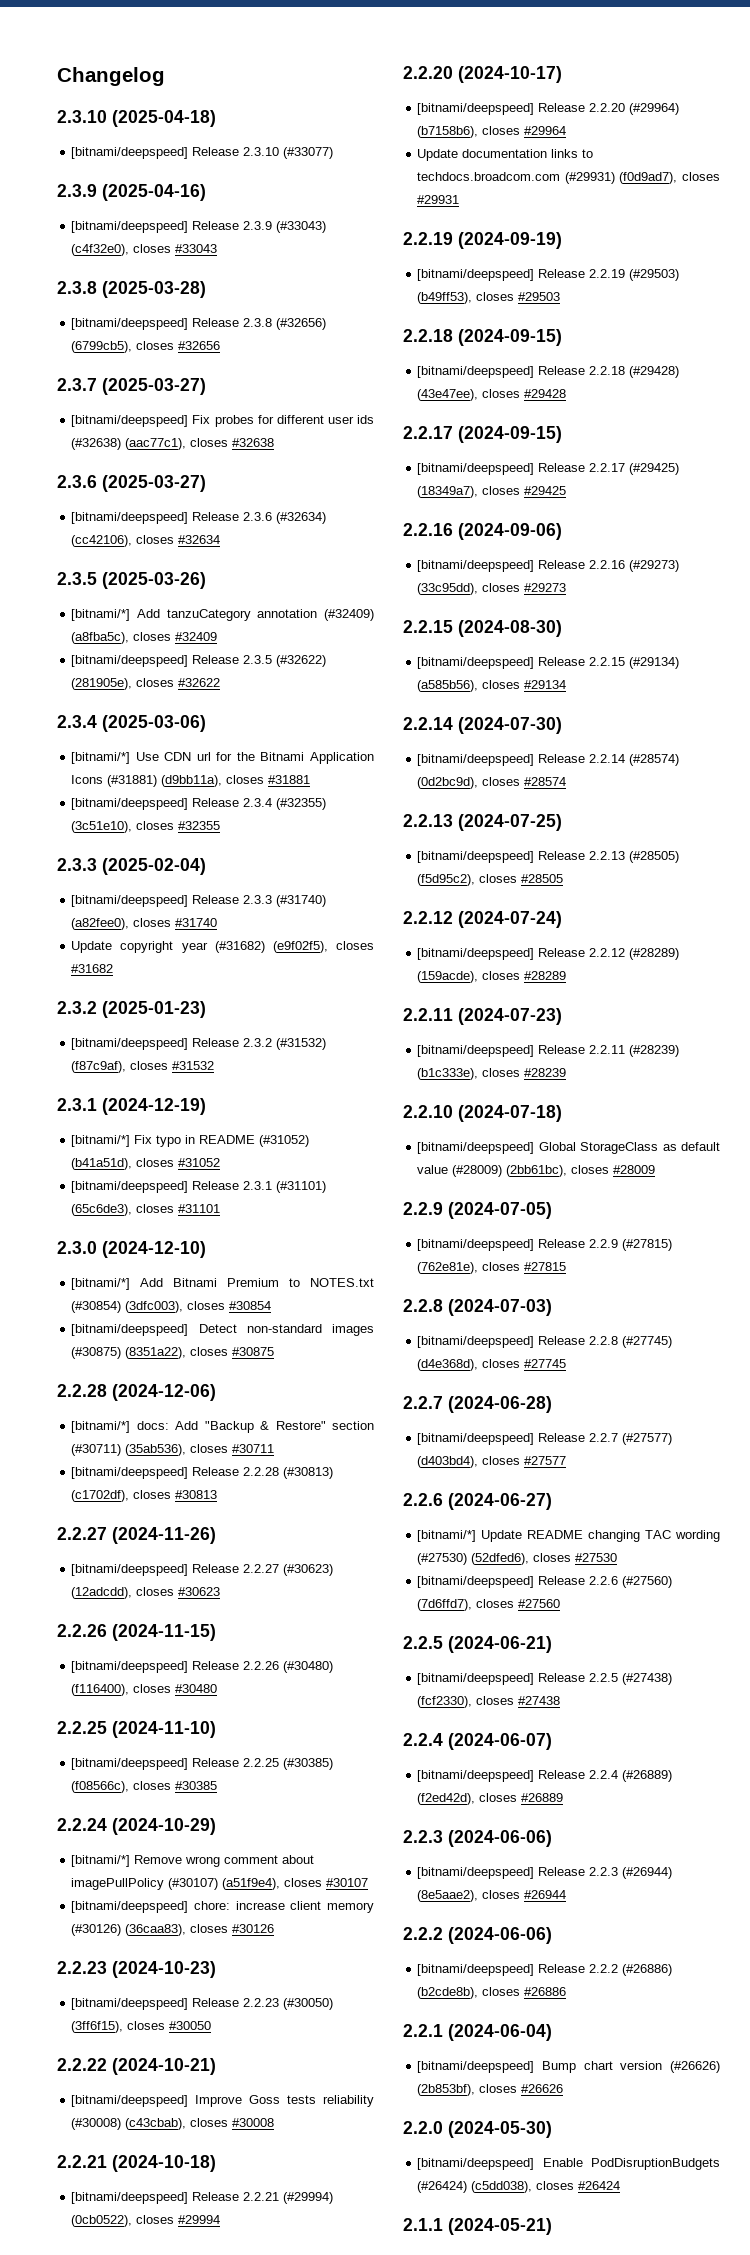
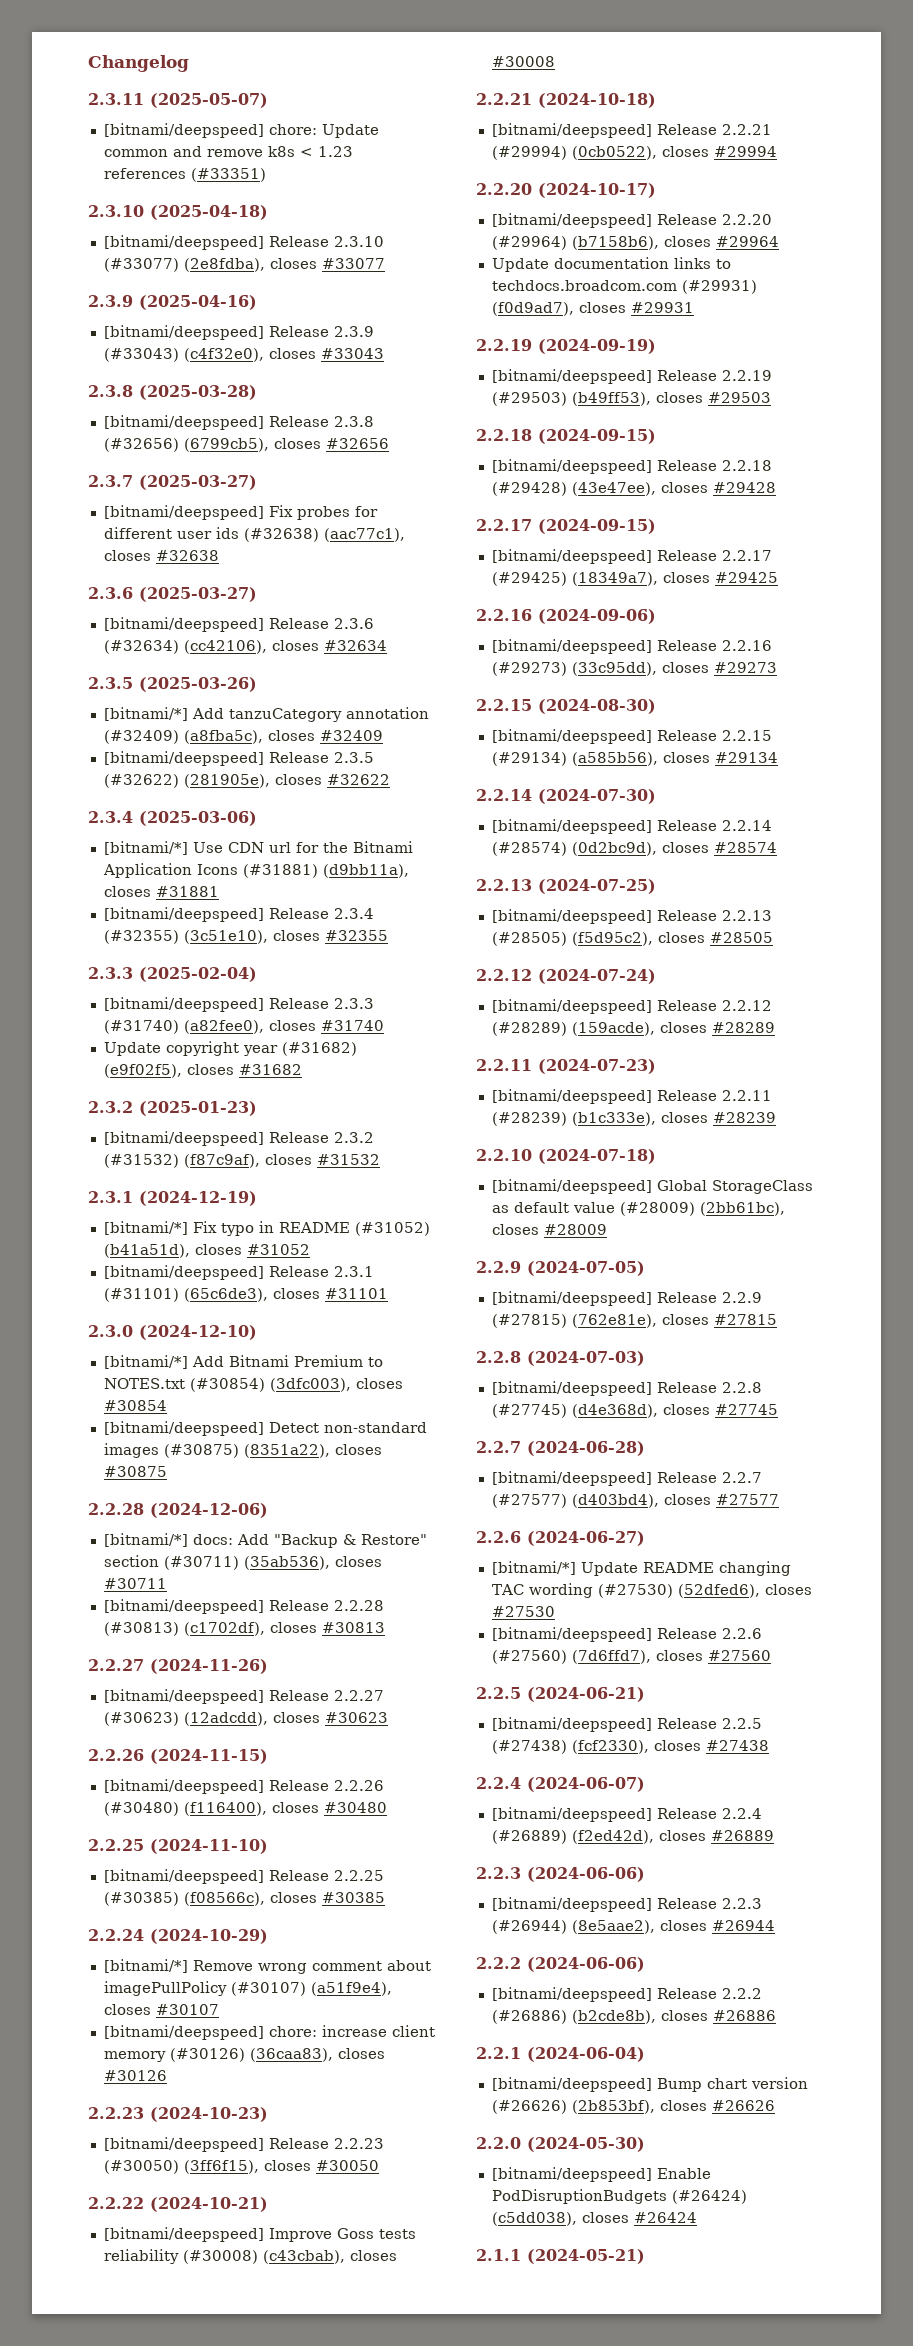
(165, 76) none -> [88,93,268,108] [103,123,379,138] [103,146,353,157] [103,168,266,182] // 2.3.11 (2025-05-07) // [bitnami/deepspeed] chore: Update common and remove k8s < 1.23 references (#33351)
(334, 153) none -> [183,258,385,272] (2e8fdba), closes #33077

